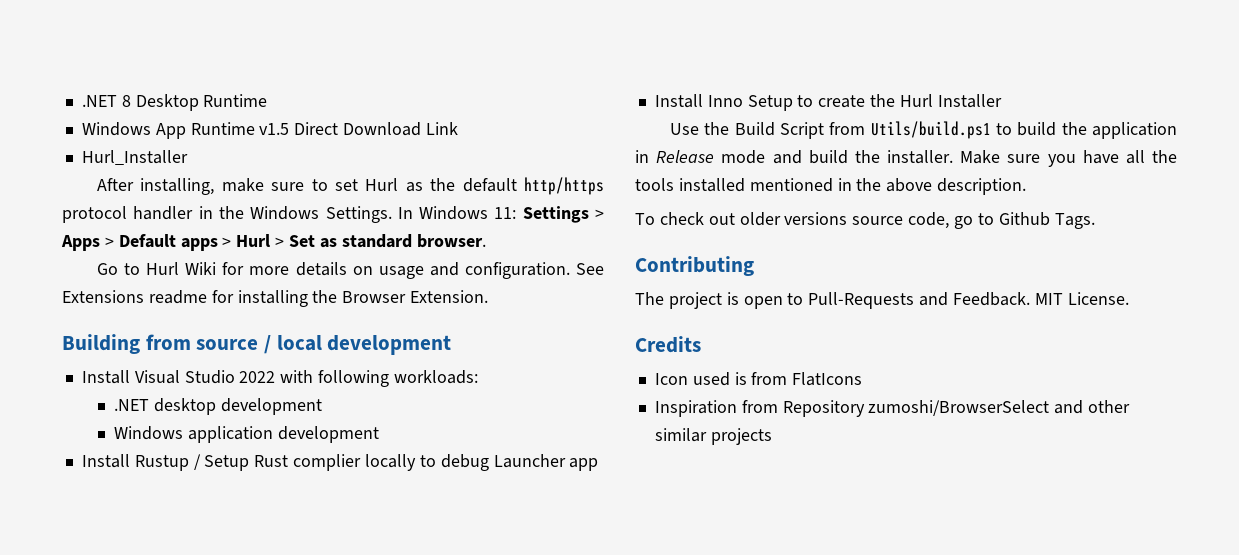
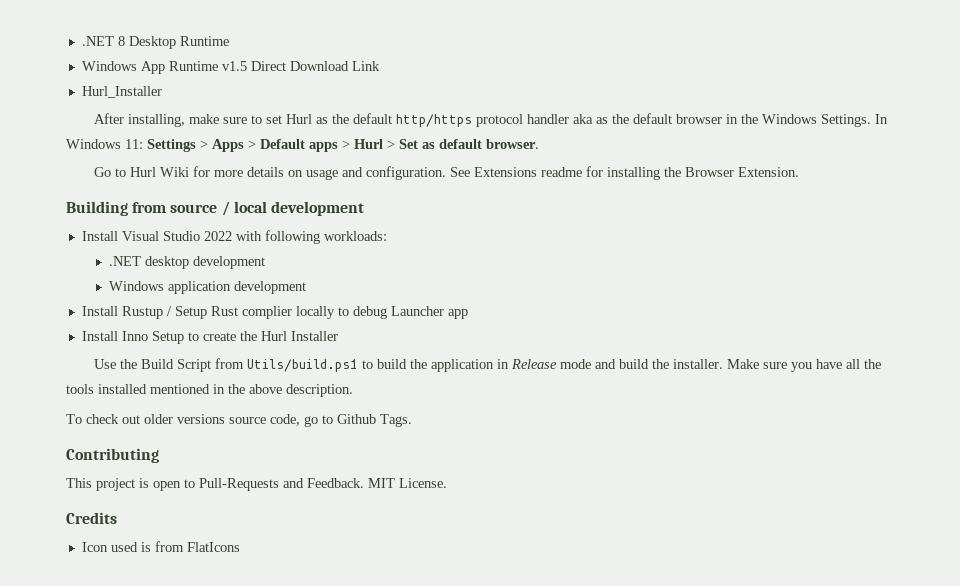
(194, 213) none -> [572,113,722,124] aka as the default browser
[341,234,412,248] standard -> [439,139,482,149] default
[635,292,664,305] The -> [66,478,92,488] This
[654,400,1131,417] [654,428,772,445] // Inspiration from Repository zumoshi/BrowserSelect and other similar projects -> (240, 547) none

